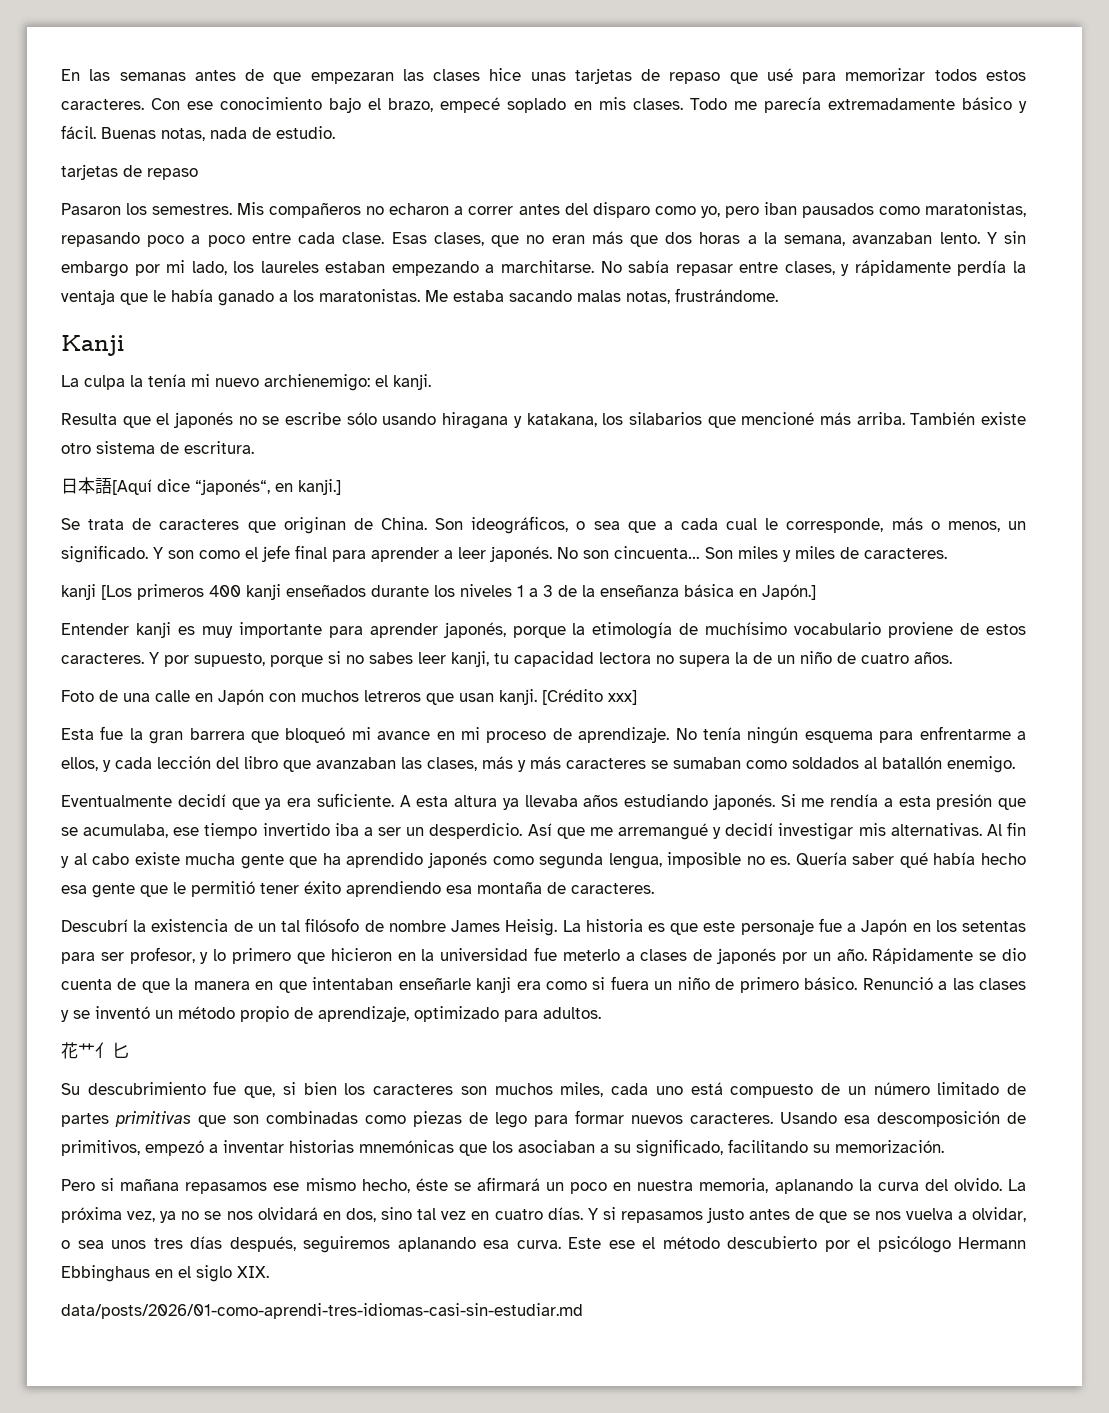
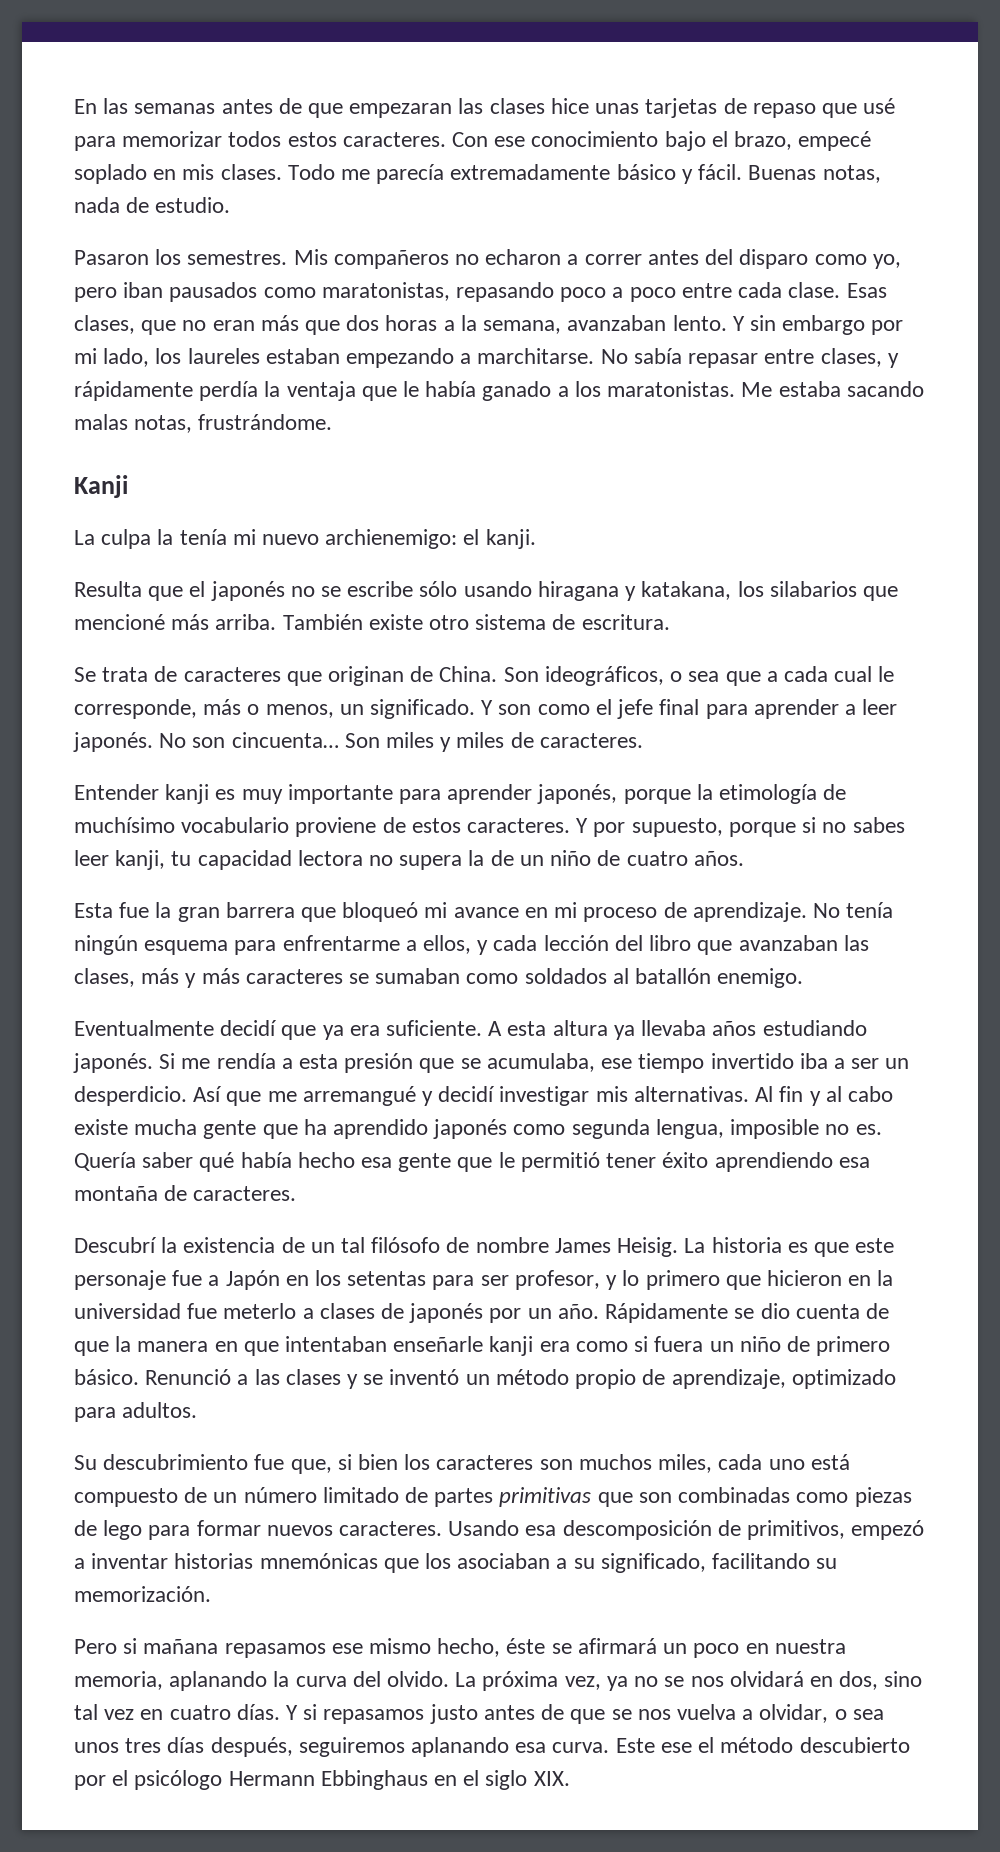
[61,164,198,180] // tarjetas de repaso -> (231, 205) none
[61,477,341,495] // 日本語[Aquí dice “japonés“, en kanji.] -> (670, 622) none
[61,584,816,600] // kanji [Los primeros 400 kanji enseñados durante los niveles 1 a 3 de la enseñanza básica en Japón.] -> (643, 740) none
[61,689,637,705] // Foto de una calle en Japón con muchos letreros que usan kanji. [Crédito xxx] -> (744, 858) none
[61,1042,129,1059] // 花艹亻匕 -> (198, 1410) none
[61,1303,583,1319] // data/posts/2026/01-como-aprendi-tres-idiomas-casi-sin-estudiar.md -> (570, 1778) none

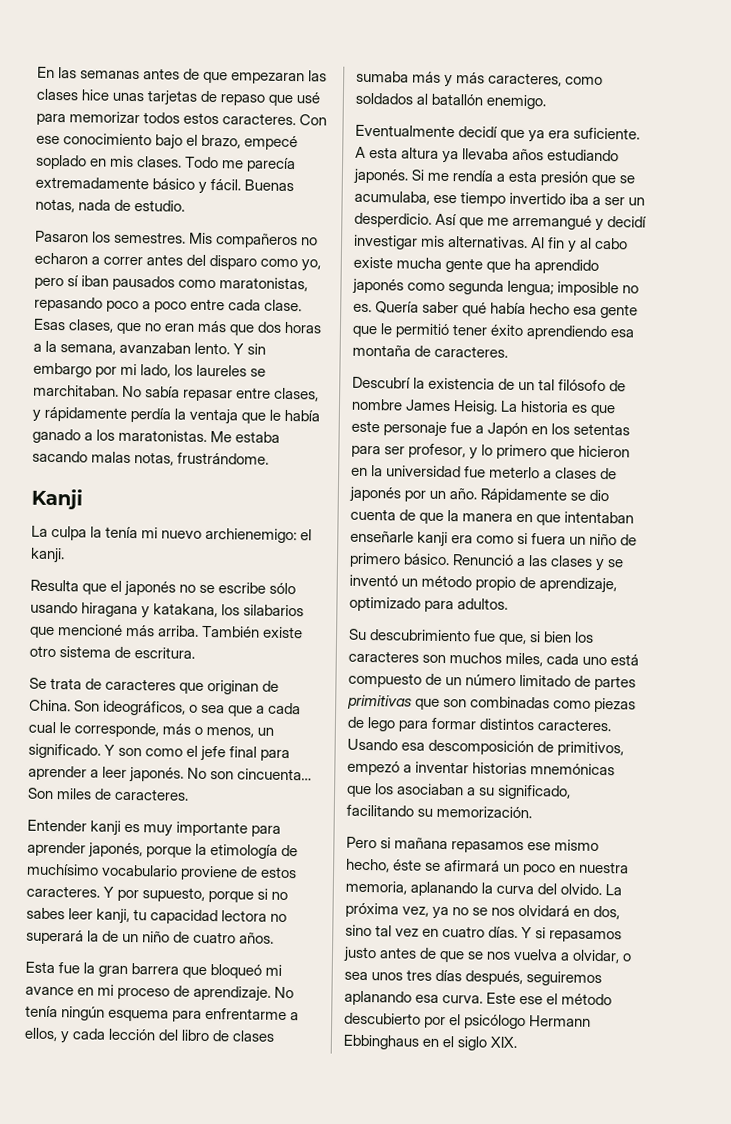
(117, 294) none -> [67,275,80,287] sí
[265,348,595,368] estaban empezando a marchitarse. -> [250,368,267,377] [33,384,119,397] se marchitaban.
[440,732,505,752] y miles -> (93, 794) none
[399,855,463,870] supera -> [26,929,84,945] superará
[697,935,869,955] [74,968,461,988] que avanzaban las clases, más y más caracteres se sumaban -> [212,1030,276,1042] [356,70,563,88] de clases sumaba más y más caracteres,
[655,1119,724,1139] lengua, -> [507,280,555,296] lengua;
[266,1525,333,1536] nuevos -> [479,718,536,731] distintos

